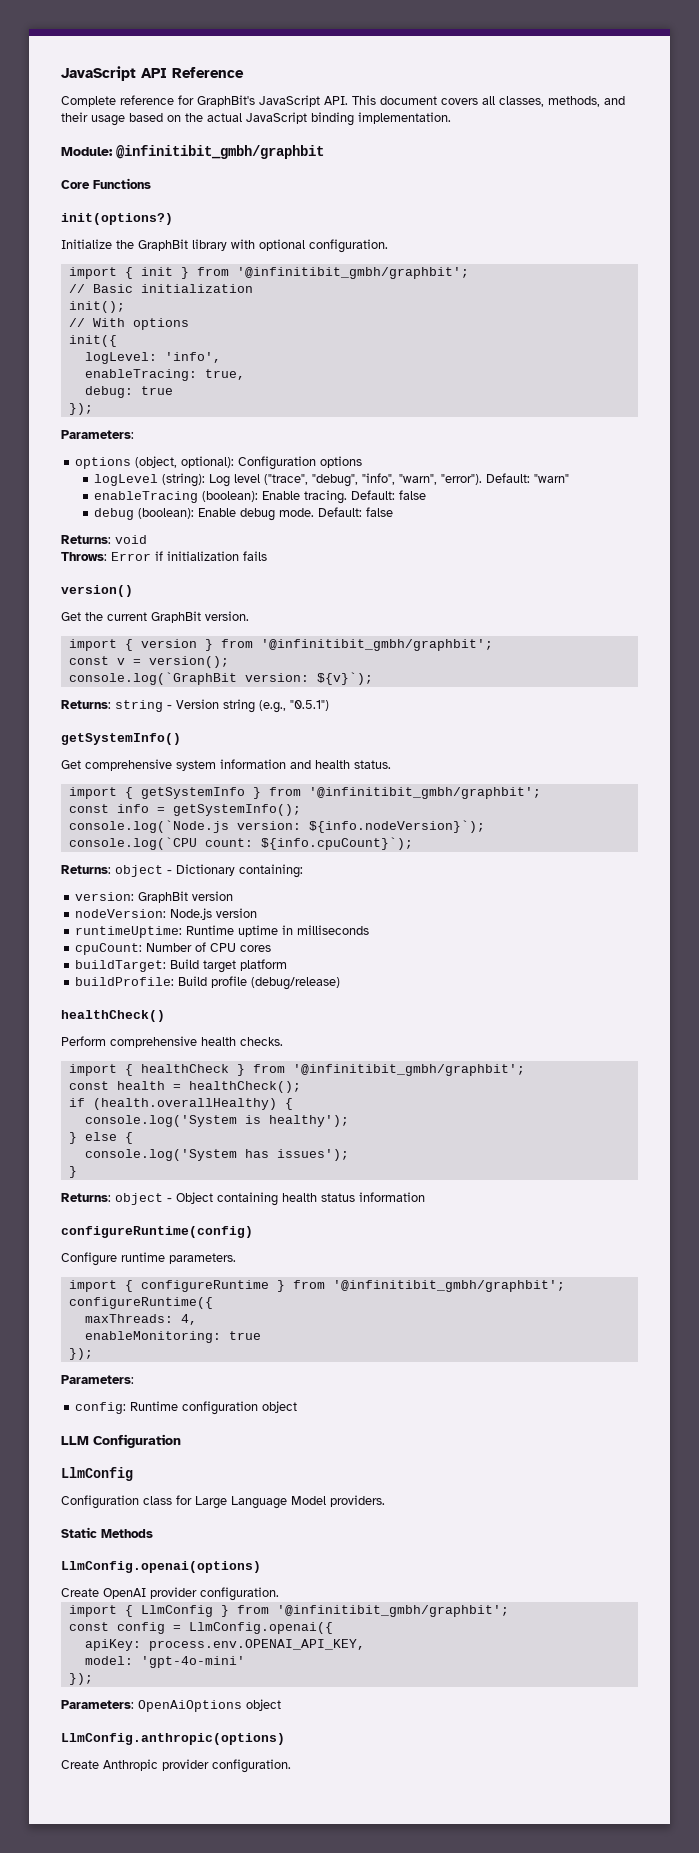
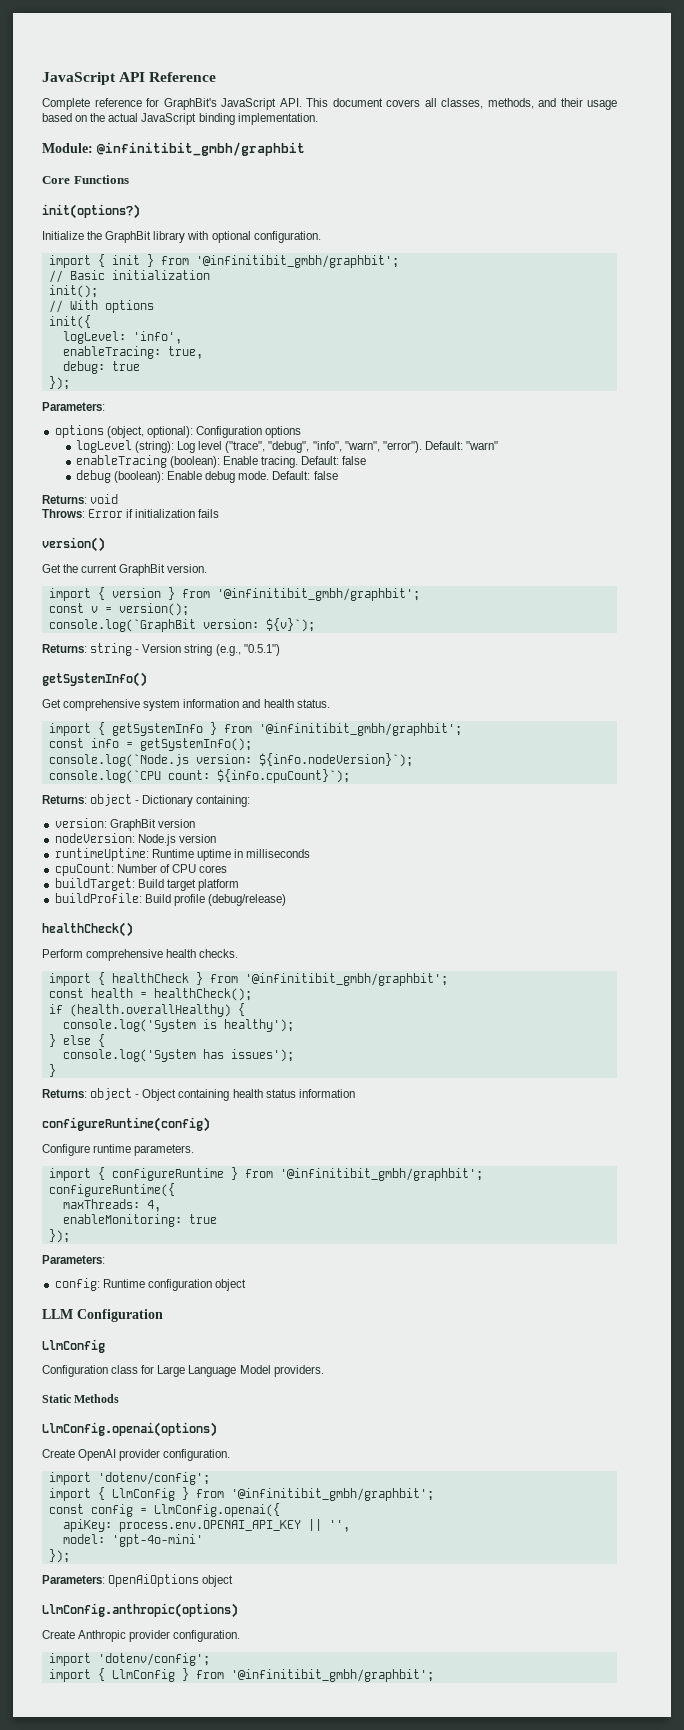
(279, 1594) none -> [48,1472,210,1485] // import 'dotenv/config';
[148,1639,365,1651] process.env.OPENAI_API_KEY, -> [118,1519,350,1532] process.env.OPENAI_API_KEY || '',
(291, 1766) none -> [48,1653,210,1666] [48,1668,434,1682] // import 'dotenv/config'; // import { LlmConfig } from '@infinitibit_gmbh/graphbit';

